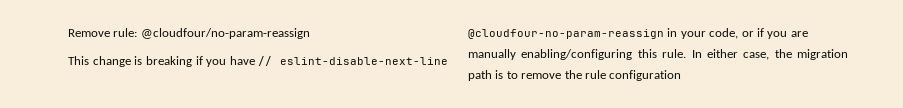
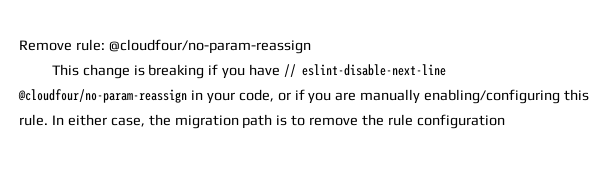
[468,29,664,39] @cloudfour-no-param-reassign -> [18,89,187,103] @cloudfour/no-param-reassign

